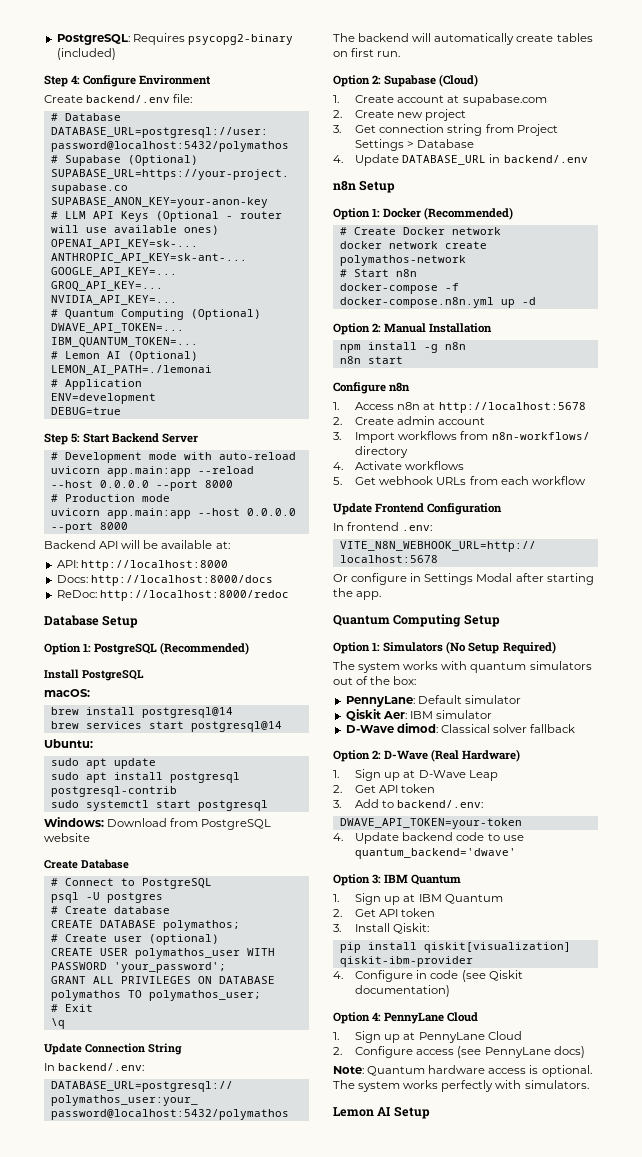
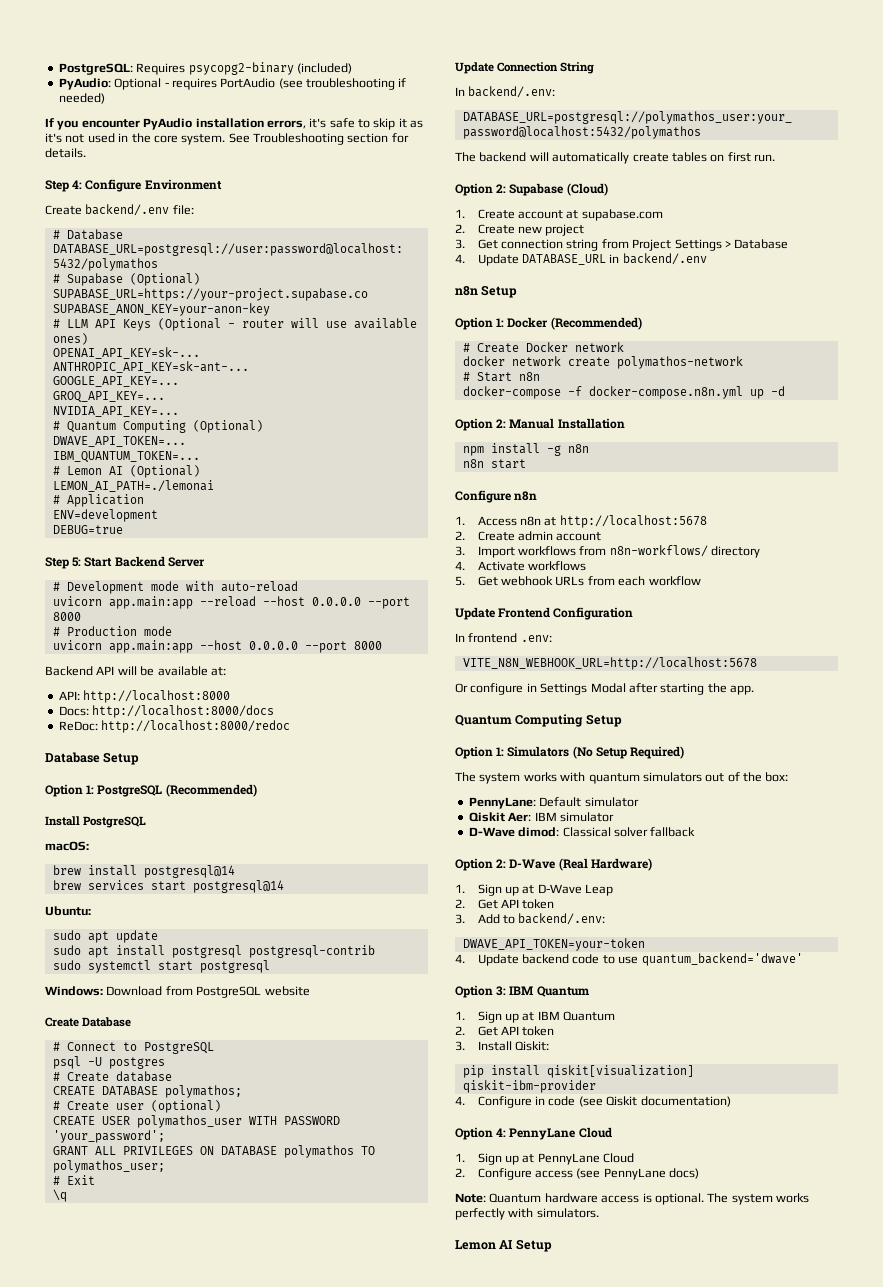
(116, 54) none -> [58,78,407,90] [58,93,105,104] [45,118,424,130] [45,133,409,145] [45,148,86,158] // PyAudio: Optional - requires PortAudio (see troubleshooting if needed) // If you encounter PyAudio installation errors, it's safe to skip it as it's not used in the core system. See Troubleshooting section for details.

